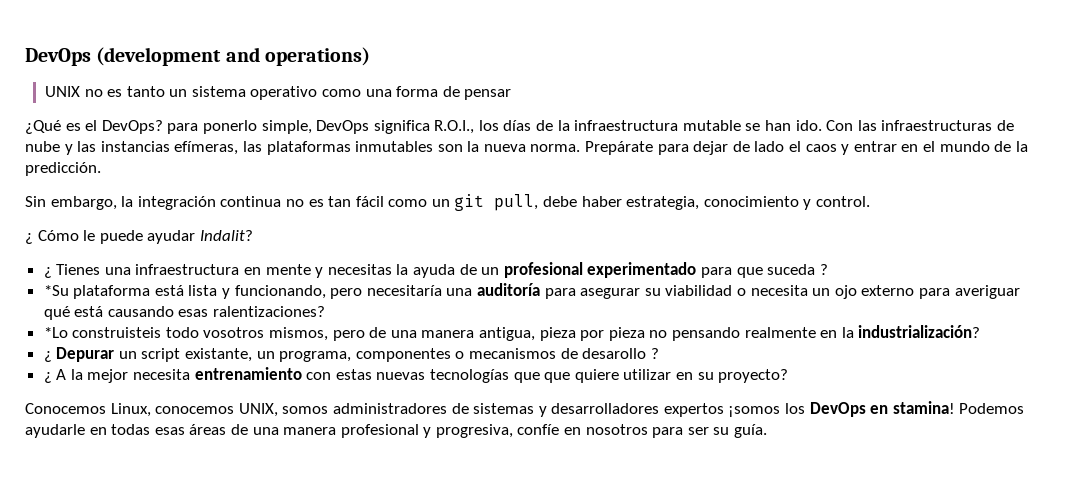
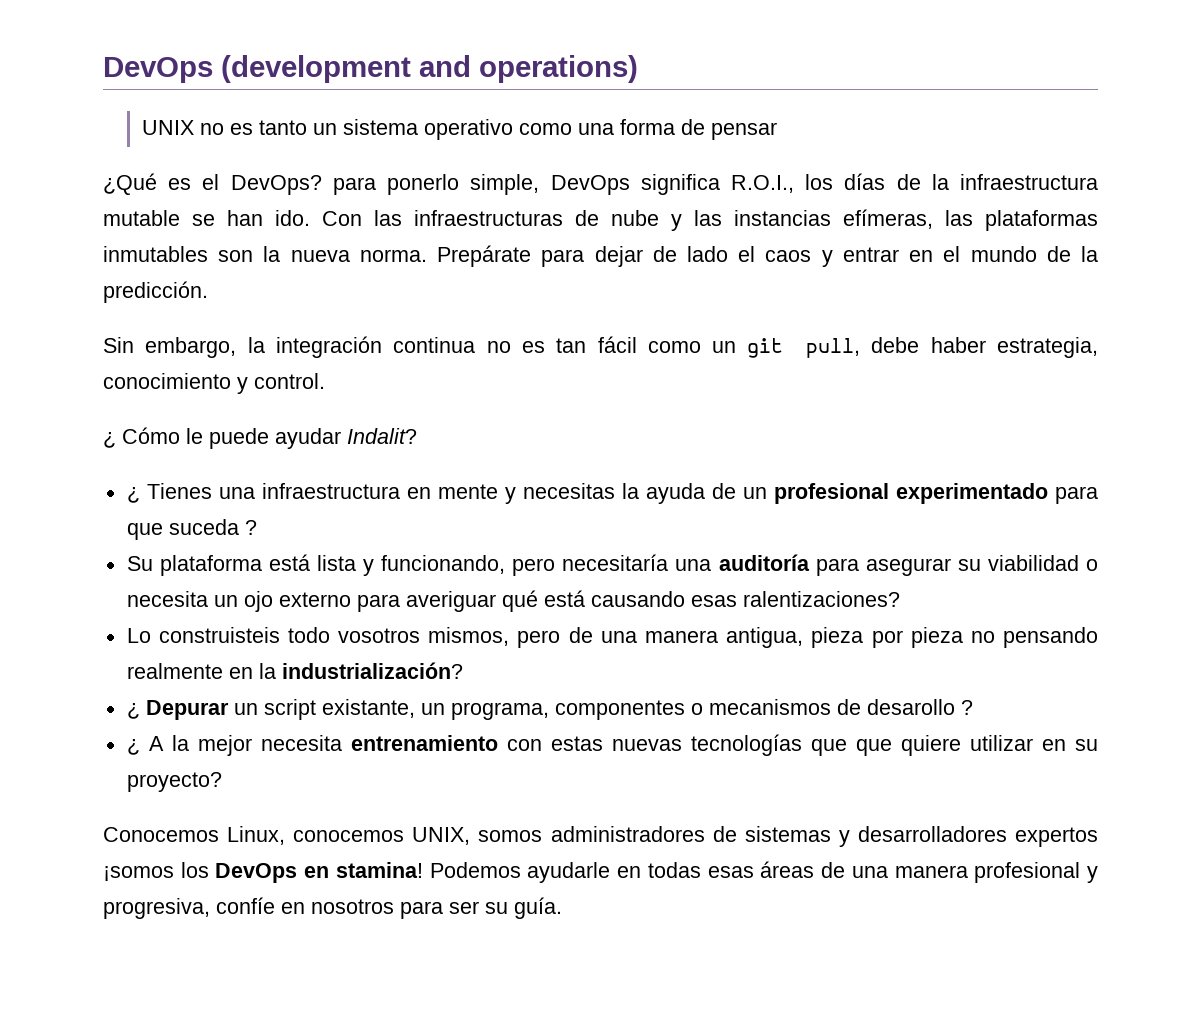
[43,285,69,296] *Su -> [126,556,153,571] Su
[43,327,68,338] *Lo -> [126,628,151,643] Lo

